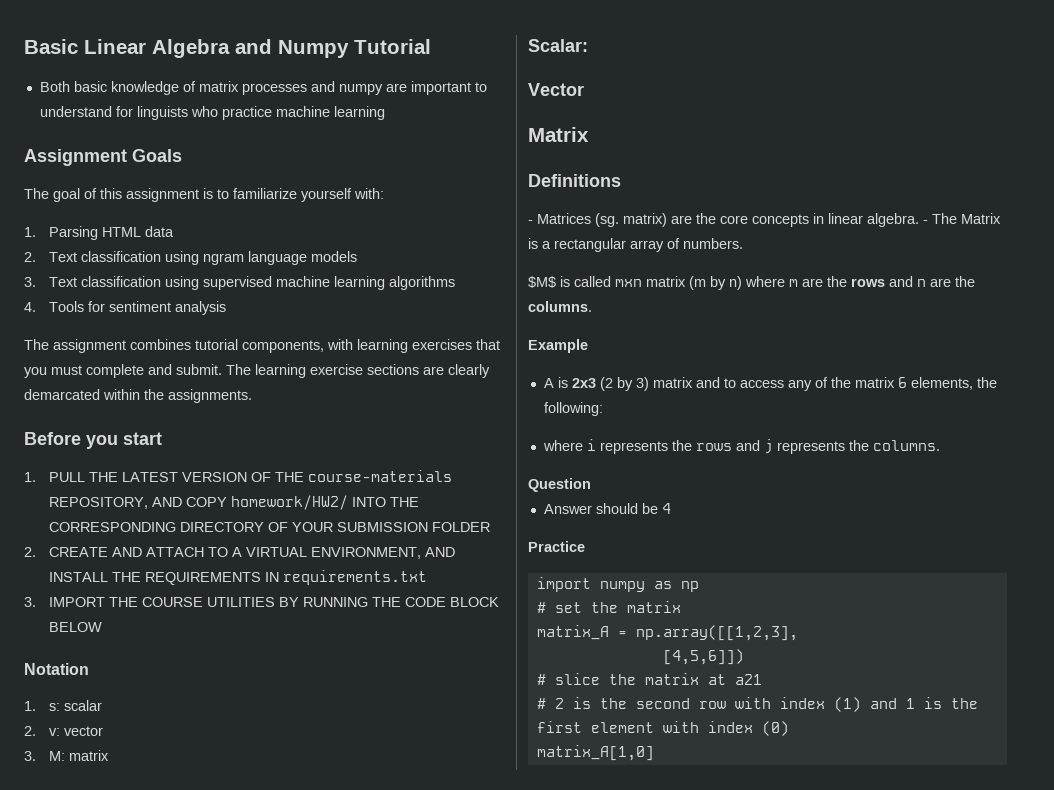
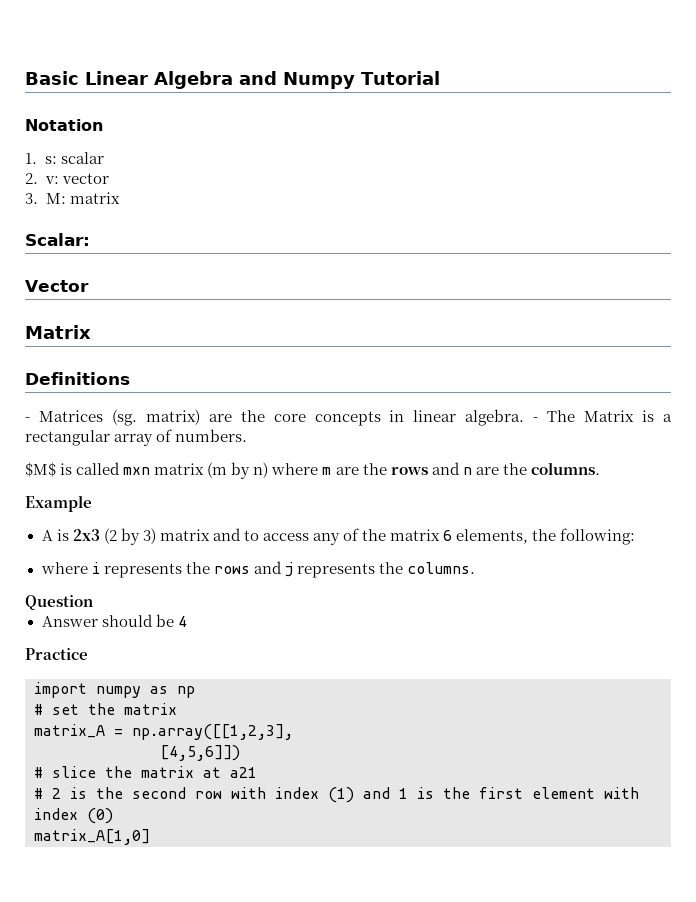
[39,81,487,95] [39,106,385,120] [24,149,182,166] [24,188,384,202] [24,226,175,240] [24,251,358,265] [24,276,456,290] [24,301,227,315] [24,339,500,353] [24,364,490,378] [24,389,252,403] [24,432,162,449] [24,470,453,482] [49,495,420,510] [49,522,491,532] [24,547,456,559] [49,570,428,585] [24,597,500,607] [49,622,103,632] // Both basic knowledge of matrix processes and numpy are important to understand for linguists who practice machine learning // Assignment Goals // The goal of this assignment is to familiarize yourself with: // 1. Parsing HTML data // 2. Text classification using ngram language models // 3. Text classification using supervised machine learning algorithms // 4. Tools for sentiment analysis // The assignment combines tutorial components, with learning exercises that you must complete and submit. The learning exercise sections are clearly demarcated within the assignments. // Before you start // 1. PULL THE LATEST VERSION OF THE course-materials REPOSITORY, AND COPY homework/HW2/ INTO THE CORRESPONDING DIRECTORY OF YOUR SUBMISSION FOLDER // 2. CREATE AND ATTACH TO A VIRTUAL ENVIRONMENT, AND INSTALL THE REQUIREMENTS IN requirements.txt // 3. IMPORT THE COURSE UTILITIES BY RUNNING THE CODE BLOCK BELOW -> (440, 78) none

